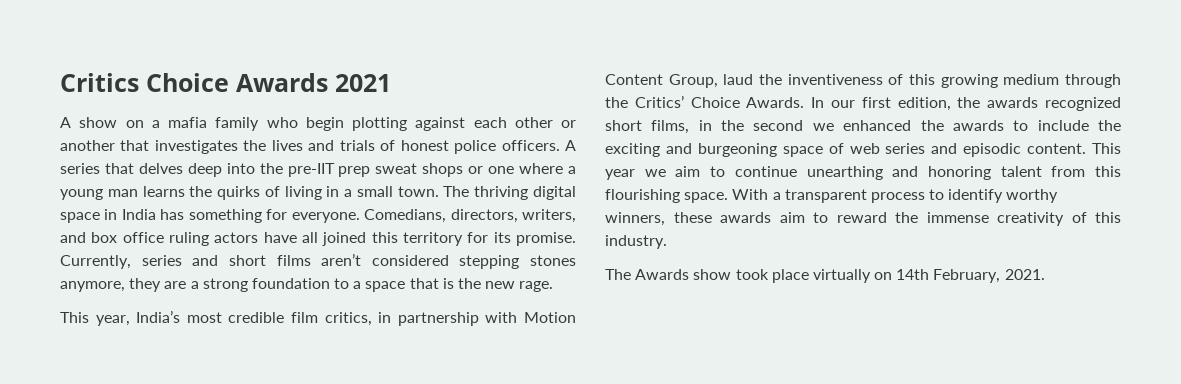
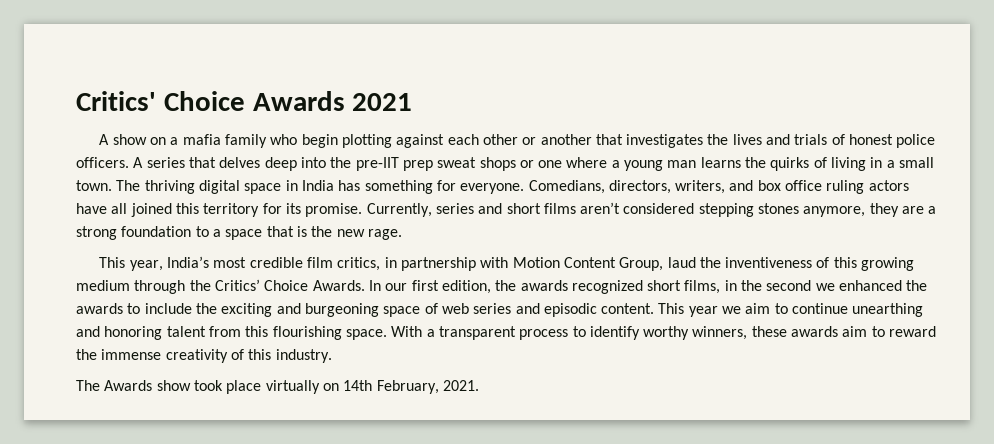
[60,73,139,92] Critics -> [76,91,156,111] Critics'

